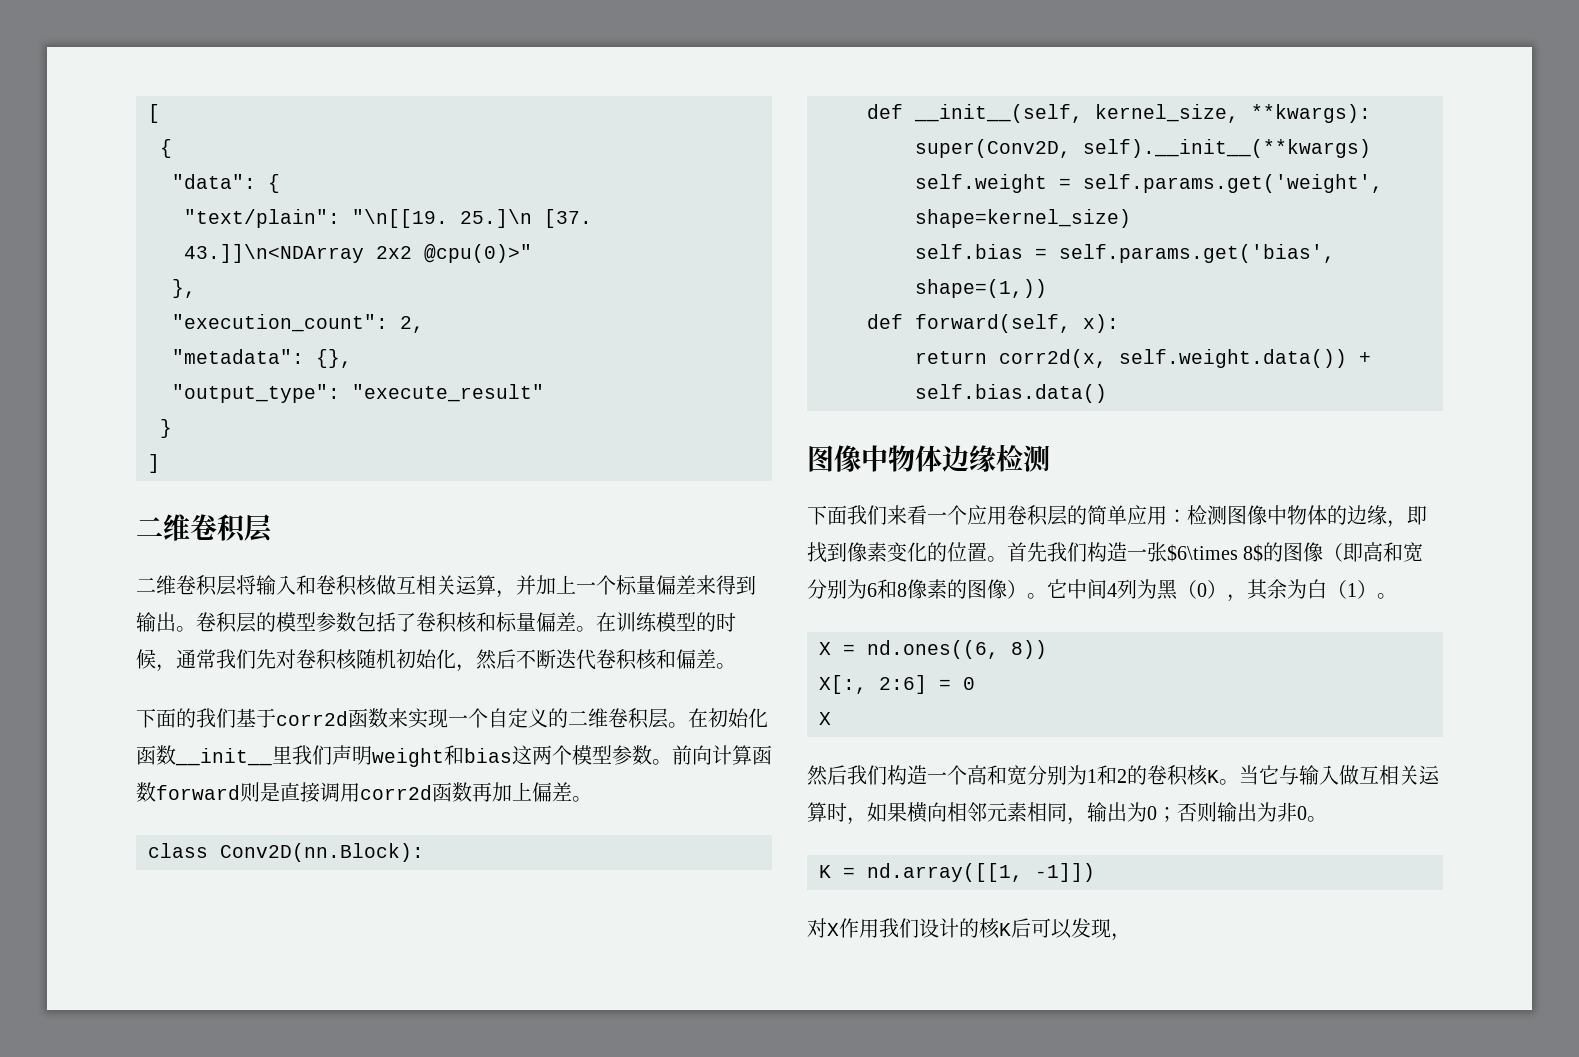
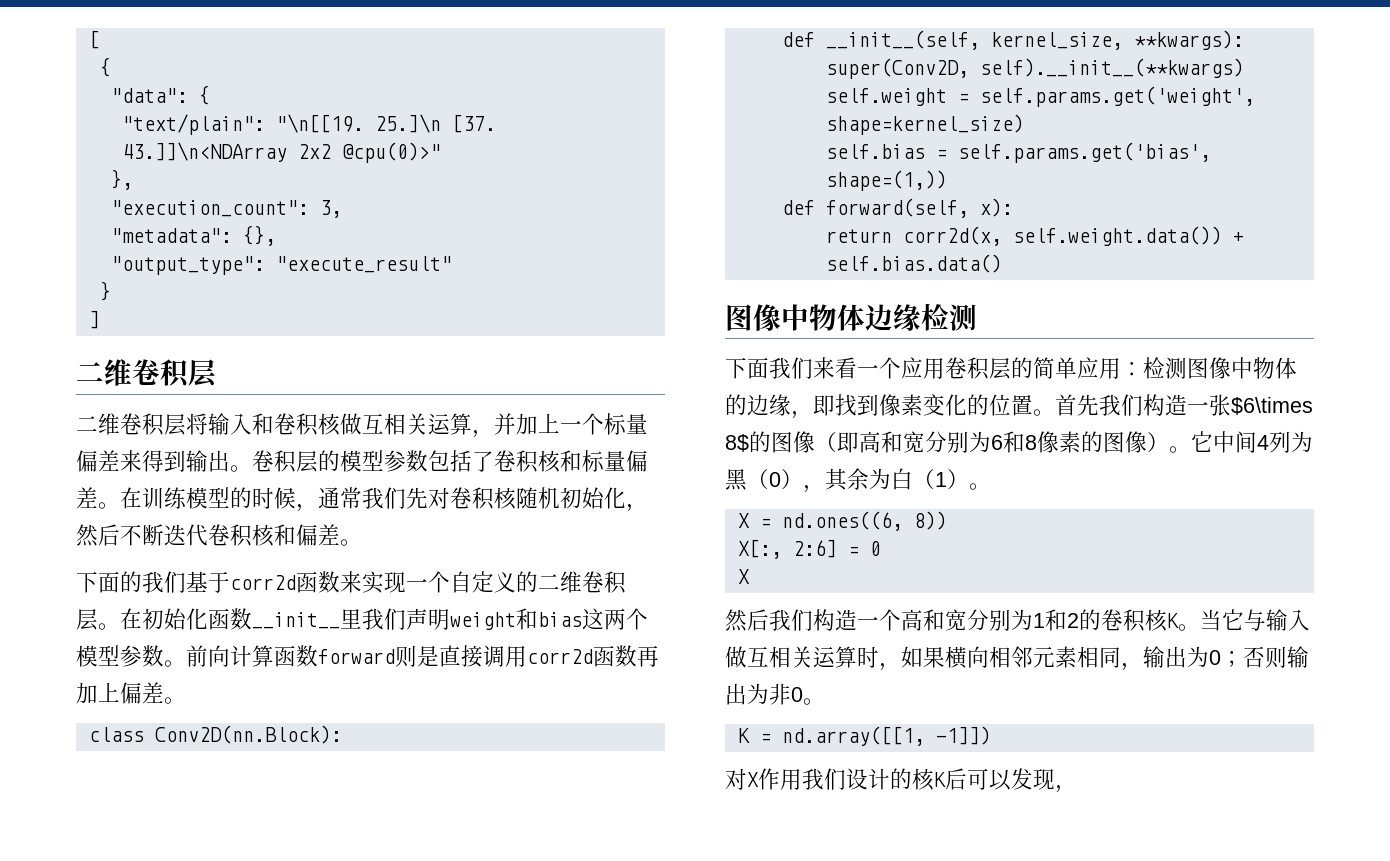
[400,316,424,333] 2, -> [319,200,342,218] 3,

